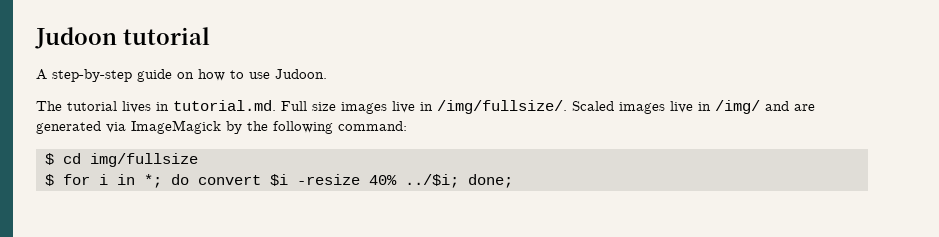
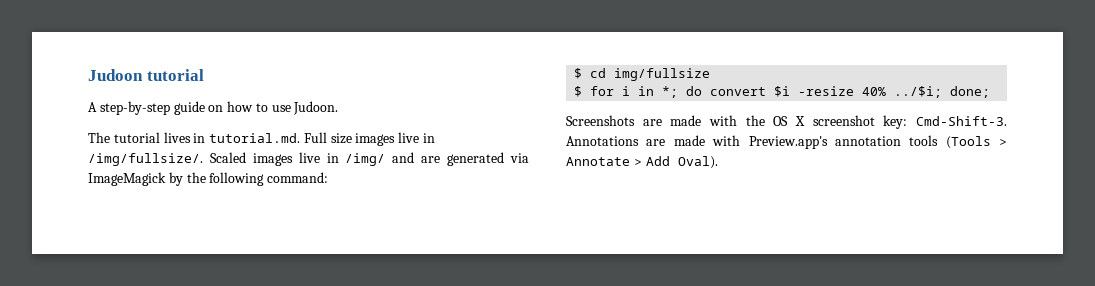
(513, 181) none -> [566,115,1007,129] [566,135,1007,149] [566,156,718,169] // Screenshots are made with the OS X screenshot key: Cmd-Shift-3. Annotations are made with Preview.app's annotation tools (Tools > Annotate > Add Oval).

